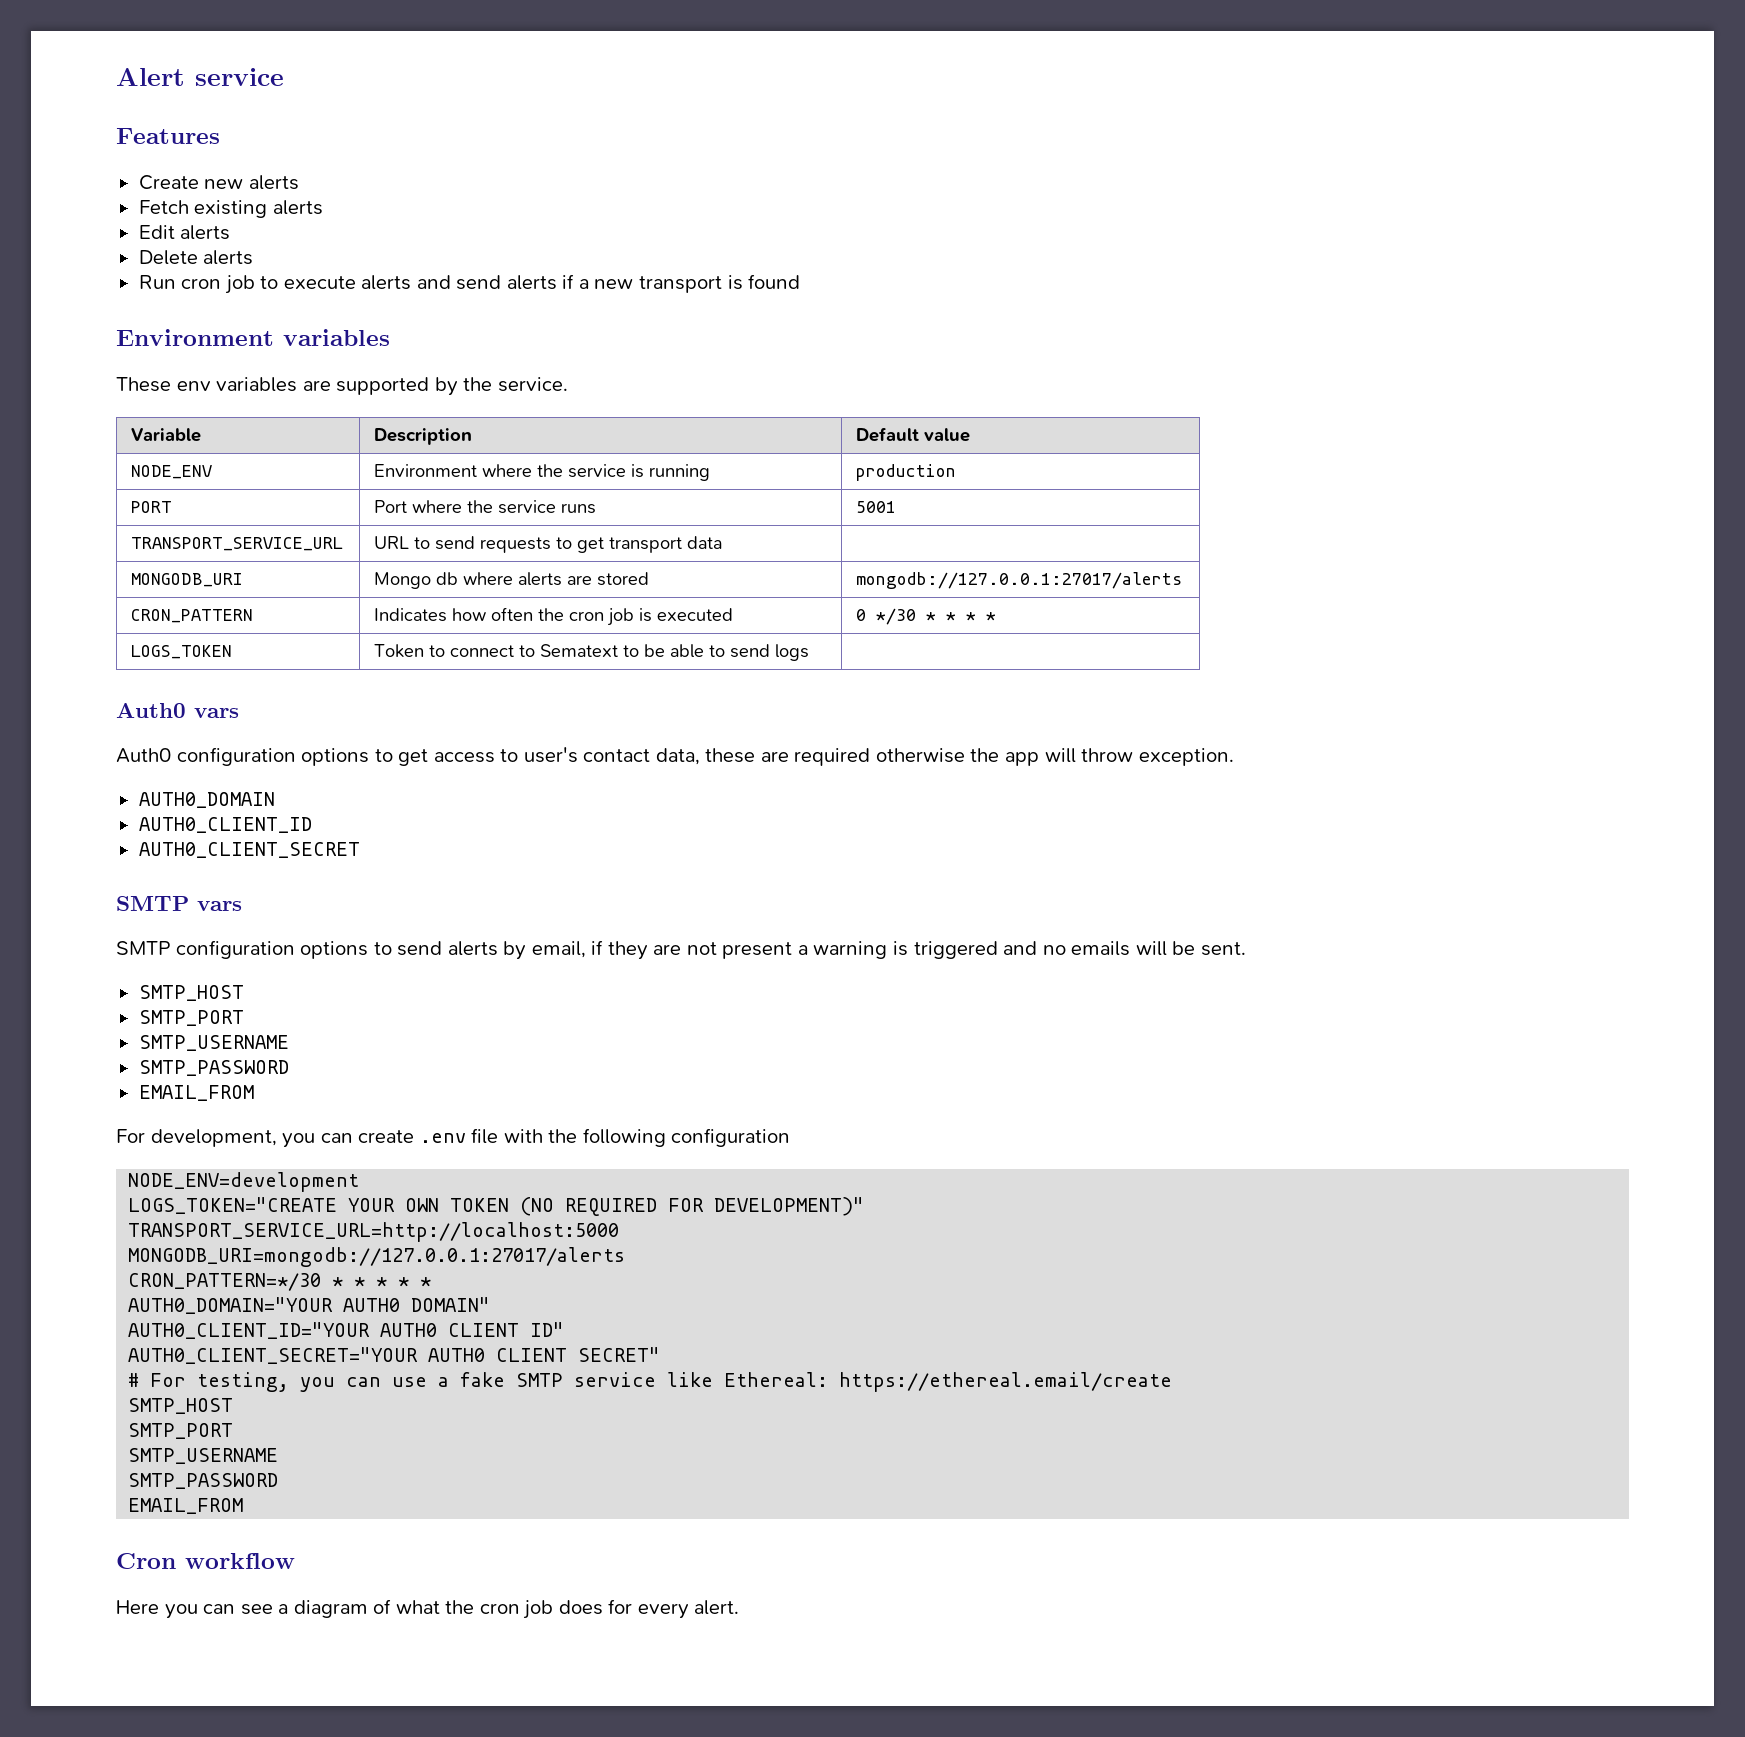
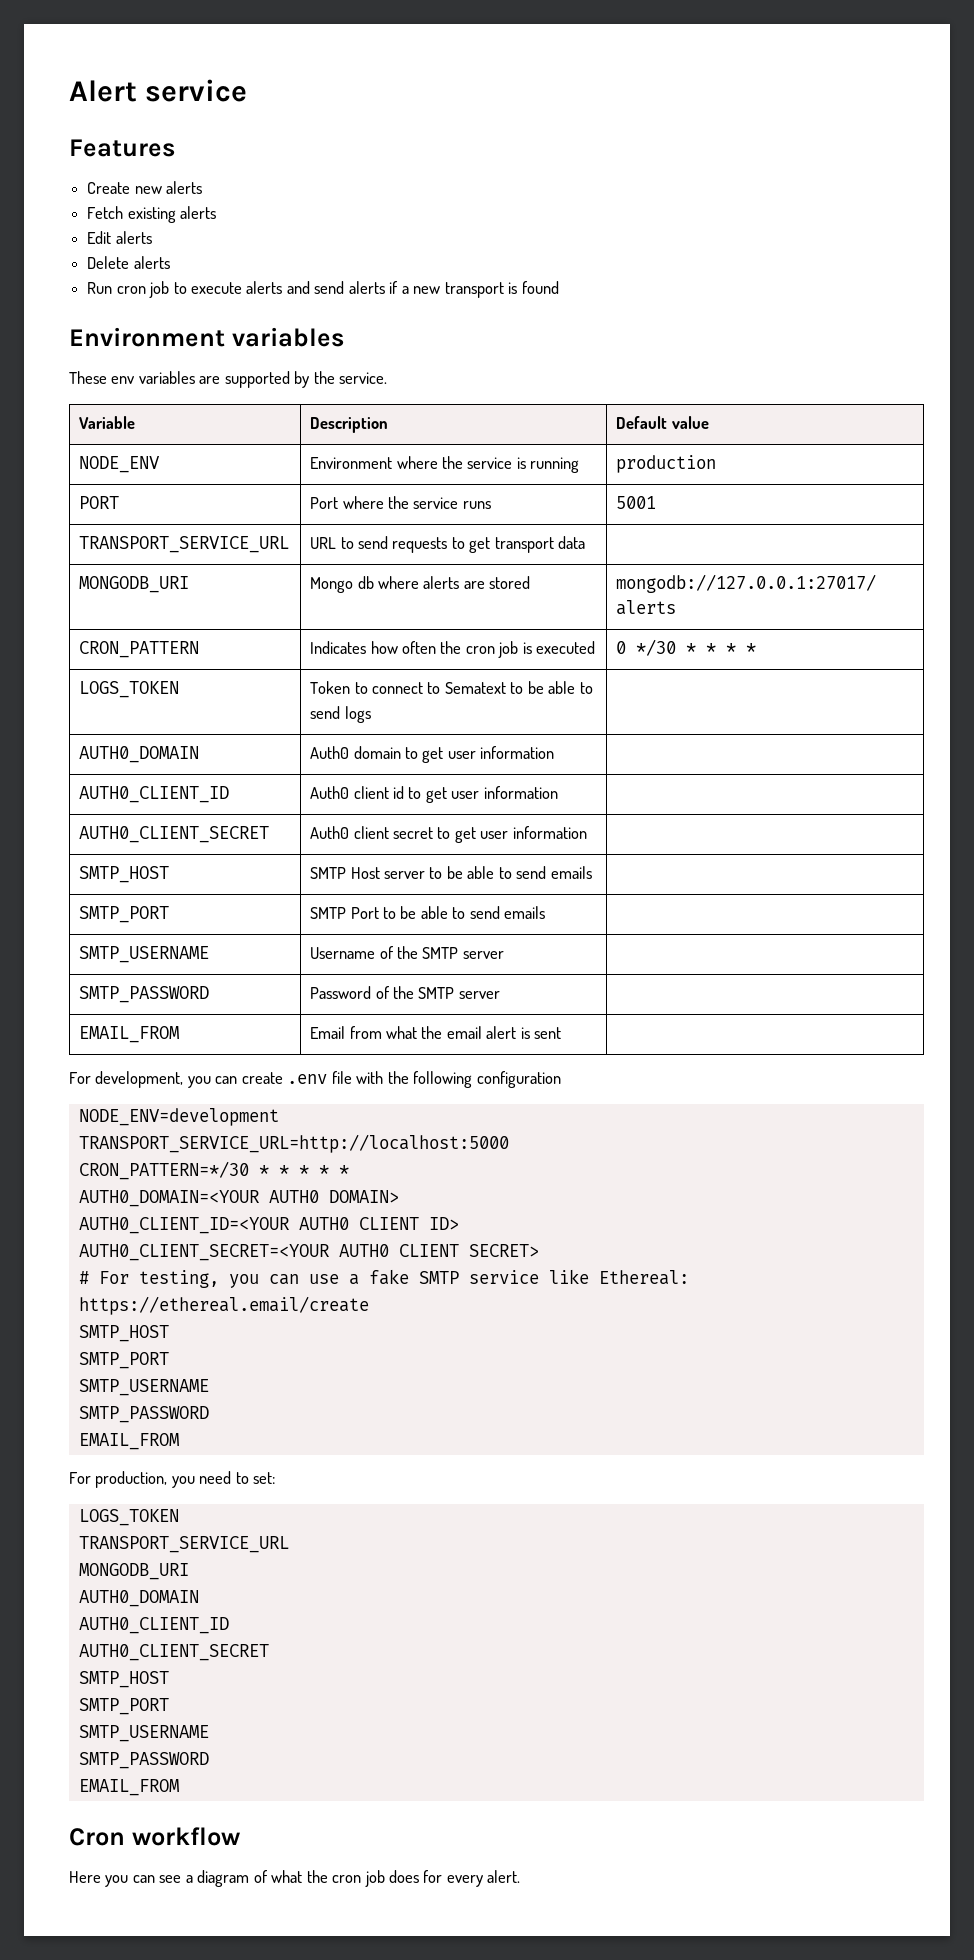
[116,703,239,718] [116,747,1234,766] [138,792,275,808] [138,817,312,833] [138,842,360,858] [116,896,242,911] [116,940,1246,960] [138,985,244,1001] [138,1010,244,1026] [138,1035,289,1051] [138,1060,289,1076] [138,1085,254,1101] // Auth0 vars // Auth0 configuration options to get access to user's contact data, these are required otherwise the app will throw exception. // AUTH0_DOMAIN // AUTH0_CLIENT_ID // AUTH0_CLIENT_SECRET // SMTP vars // SMTP configuration options to send alerts by email, if they are not present a warning is triggered and no emails will be sent. // SMTP_HOST // SMTP_PORT // SMTP_USERNAME // SMTP_PASSWORD // EMAIL_FROM -> [79,746,200,763] [310,746,555,763] [79,786,230,803] [310,786,558,803] [79,826,270,843] [310,826,587,843] [79,866,170,883] [310,866,592,879] [79,906,170,923] [310,906,546,919] [79,946,210,963] [310,946,504,959] [79,986,210,1003] [310,986,500,999] [79,1026,180,1043] [310,1026,562,1039] // AUTH0_DOMAIN | Auth0 domain to get user information | // AUTH0_CLIENT_ID | Auth0 client id to get user information | // AUTH0_CLIENT_SECRET | Auth0 client secret to get user information | // SMTP_HOST | SMTP Host server to be able to send emails | // SMTP_PORT | SMTP Port to be able to send emails | // SMTP_USERNAME | Username of the SMTP server | // SMTP_PASSWORD | Password of the SMTP server | // EMAIL_FROM | Email from what the email alert is sent |
[128,1197,865,1216] // LOGS_TOKEN="CREATE YOUR OWN TOKEN (NO REQUIRED FOR DEVELOPMENT)" -> (279, 1117) none
[128,1247,626,1267] // MONGODB_URI=mongodb://127.0.0.1:27017/alerts -> (509, 1143) none
[128,1297,491,1314] [128,1322,565,1339] [128,1347,661,1364] AUTH0_DOMAIN="YOUR AUTH0 DOMAIN" // AUTH0_CLIENT_ID="YOUR AUTH0 CLIENT ID" // AUTH0_CLIENT_SECRET="YOUR AUTH0 CLIENT SECRET" -> [78,1190,399,1207] [78,1217,459,1234] [78,1244,539,1261] AUTH0_DOMAIN=<YOUR AUTH0 DOMAIN> // AUTH0_CLIENT_ID=<YOUR AUTH0 CLIENT ID> // AUTH0_CLIENT_SECRET=<YOUR AUTH0 CLIENT SECRET>
(244, 1506) none -> [69,1471,276,1488] [78,1509,179,1526] [78,1536,289,1553] [78,1563,189,1580] [78,1590,199,1607] [78,1617,229,1634] [78,1644,269,1661] [78,1671,169,1688] [78,1698,169,1715] [78,1725,209,1742] [78,1752,209,1769] [78,1779,179,1796] // For production, you need to set: // LOGS_TOKEN // TRANSPORT_SERVICE_URL // MONGODB_URI // AUTH0_DOMAIN // AUTH0_CLIENT_ID // AUTH0_CLIENT_SECRET // SMTP_HOST // SMTP_PORT // SMTP_USERNAME // SMTP_PASSWORD // EMAIL_FROM

